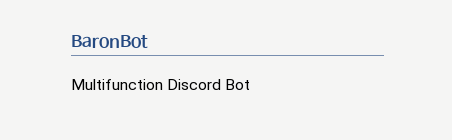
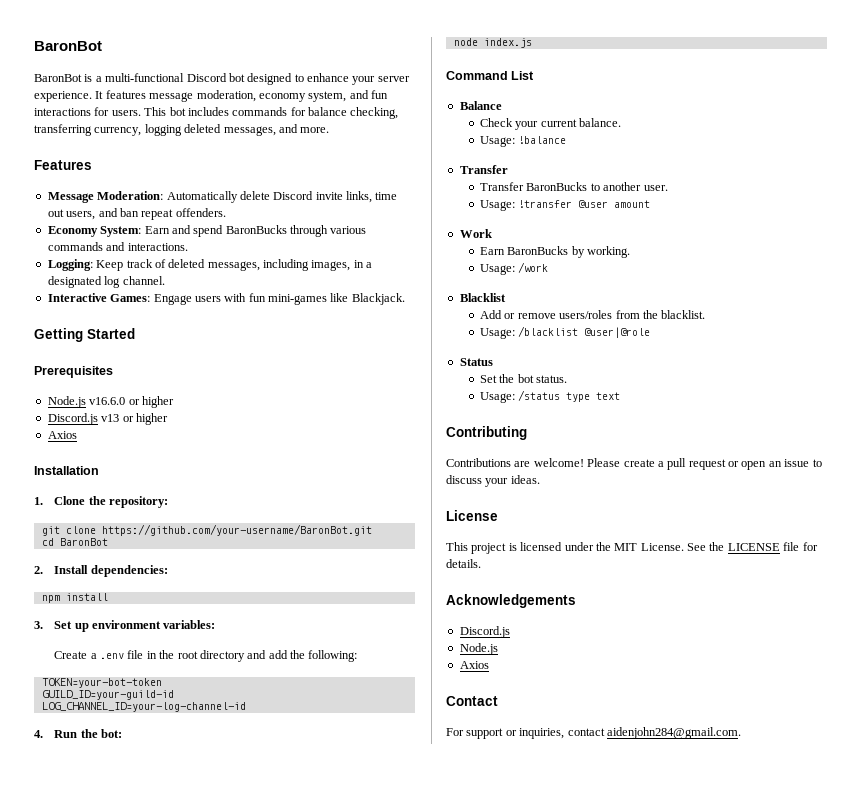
[71,35,148,48] [71,79,251,90] BaronBot // Multifunction Discord Bot -> [34,41,102,51] [34,73,410,85] [34,90,388,102] [34,107,399,119] [34,124,330,136] [34,160,92,170] [47,191,398,203] [47,208,226,220] [47,225,367,237] [47,242,188,251] [47,259,373,271] [47,276,165,288] [47,293,405,305] [34,328,135,342] [34,366,113,378] [47,396,174,408] [47,413,168,425] [47,431,77,439] [34,466,99,475] [34,496,169,508] [41,524,372,536] [41,538,108,546] [34,565,168,577] [41,593,108,603] [34,620,216,632] [54,650,358,662] [41,678,162,688] [41,690,174,700] [41,702,246,712] [34,729,123,738] [453,38,532,48] [446,71,535,80] [459,101,502,110] [480,118,622,130] [480,136,567,147] [459,165,508,174] [480,182,668,191] [480,200,651,211] [459,229,492,238] [480,246,631,258] [480,262,549,275] [459,293,506,302] [480,310,706,319] [480,326,651,339] [459,358,493,366] [480,374,568,383] [480,390,621,403] [446,426,527,440] [446,458,822,470] [446,475,540,487] [446,510,498,521] [446,542,818,554] [446,559,481,568] [446,594,576,608] [459,626,510,638] [459,643,498,655] [459,661,489,669] [446,696,498,706] [446,727,741,739] BaronBot // BaronBot is a multi-functional Discord bot designed to enhance your server experience. It features message moderation, economy system, and fun interactions for users. This bot includes commands for balance checking, transferring currency, logging deleted messages, and more. // Features // Message Moderation: Automatically delete Discord invite links, time out users, and ban repeat offenders. // Economy System: Earn and spend BaronBucks through various commands and interactions. // Logging: Keep track of deleted messages, including images, in a designated log channel. // Interactive Games: Engage users with fun mini-games like Blackjack. // Getting Started // Prerequisites // Node.js v16.6.0 or higher // Discord.js v13 or higher // Axios // Installation // 1. Clone the repository: // git clone https://github.com/your-username/BaronBot.git // cd BaronBot // 2. Install dependencies: // npm install // 3. Set up environment variables: // Create a .env file in the root directory and add the following: // TOKEN=your-bot-token // GUILD_ID=your-guild-id // LOG_CHANNEL_ID=your-log-channel-id // 4. Run the bot: // node index.js // Command List // Balance // Check your current balance. // Usage: !balance // Transfer // Transfer BaronBucks to another user. // Usage: !transfer @user amount // Work // Earn BaronBucks by working. // Usage: /work // Blacklist // Add or remove users/roles from the blacklist. // Usage: /blacklist @user|@role // Status // Set the bot status. // Usage: /status type text // Contributing // Contributions are welcome! Please create a pull request or open an issue to discuss your ideas. // License // This project is licensed under the MIT License. See the LICENSE file for details. // Acknowledgements // Discord.js // Node.js // Axios // Contact // For support or inquiries, contact aidenjohn284@gmail.com.

